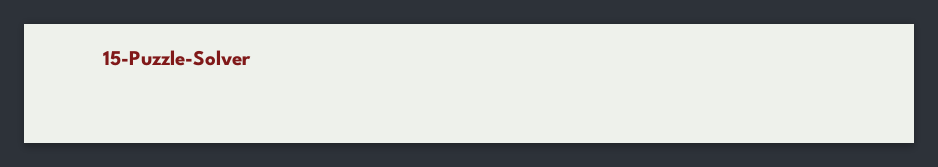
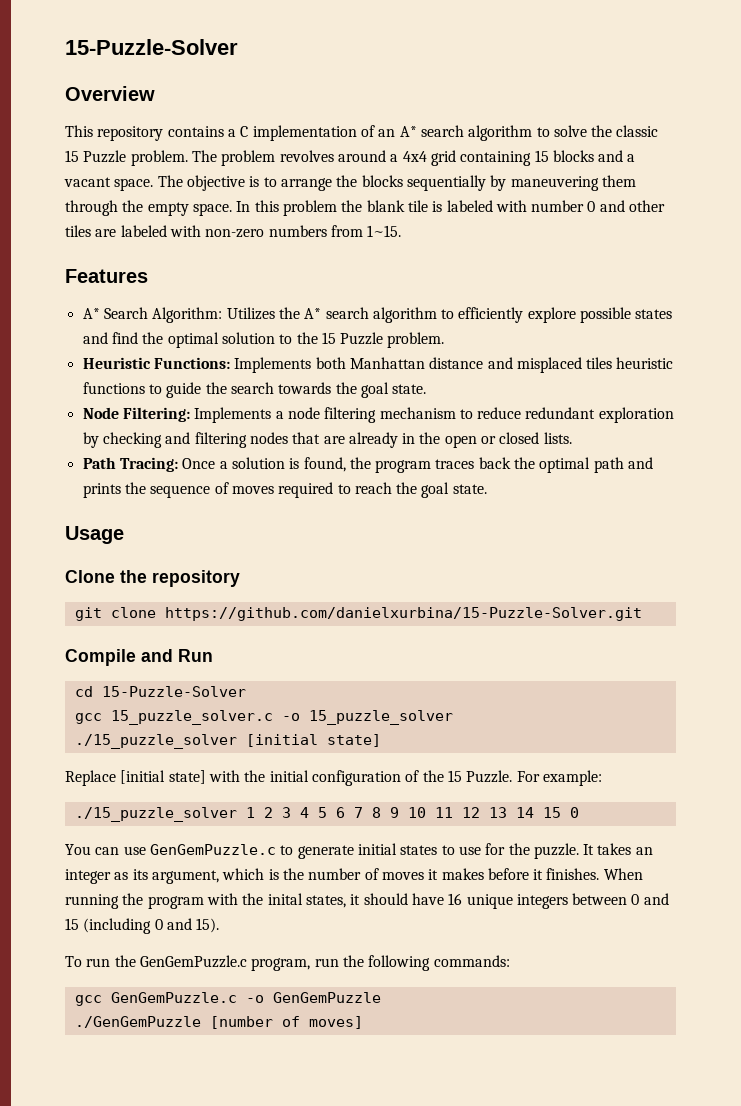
[103,50,251,66] 15-Puzzle-Solver -> [65,39,238,55] [65,86,155,101] [65,125,659,141] [65,150,636,166] [64,175,636,191] [65,200,666,216] [65,225,402,238] [65,269,148,283] [82,307,673,323] [82,332,445,348] [82,357,674,373] [82,382,427,398] [82,407,674,423] [82,432,572,448] [82,457,654,473] [82,482,487,498] [65,526,124,544] [65,570,240,587] [74,607,642,621] [65,649,213,666] [74,686,246,697] [74,710,453,725] [74,734,381,749] [65,770,602,786] [74,807,579,822] [65,843,653,859] [65,868,643,884] [65,893,669,909] [65,918,220,934] [65,955,510,971] [74,992,381,1006] [74,1016,363,1029] 15-Puzzle-Solver // Overview // This repository contains a C implementation of an A* search algorithm to solve the classic 15 Puzzle problem. The problem revolves around a 4x4 grid containing 15 blocks and a vacant space. The objective is to arrange the blocks sequentially by maneuvering them through the empty space. In this problem the blank tile is labeled with number 0 and other tiles are labeled with non-zero numbers from 1~15. // Features // A* Search Algorithm: Utilizes the A* search algorithm to efficiently explore possible states and find the optimal solution to the 15 Puzzle problem. // Heuristic Functions: Implements both Manhattan distance and misplaced tiles heuristic functions to guide the search towards the goal state. // Node Filtering: Implements a node filtering mechanism to reduce redundant exploration by checking and filtering nodes that are already in the open or closed lists. // Path Tracing: Once a solution is found, the program traces back the optimal path and prints the sequence of moves required to reach the goal state. // Usage // Clone the repository // git clone https://github.com/danielxurbina/15-Puzzle-Solver.git // Compile and Run // cd 15-Puzzle-Solver // gcc 15_puzzle_solver.c -o 15_puzzle_solver // ./15_puzzle_solver [initial state] // Replace [initial state] with the initial configuration of the 15 Puzzle. For example: // ./15_puzzle_solver 1 2 3 4 5 6 7 8 9 10 11 12 13 14 15 0 // You can use GenGemPuzzle.c to generate initial states to use for the puzzle. It takes an integer as its argument, which is the number of moves it makes before it finishes. When running the program with the inital states, it should have 16 unique integers between 0 and 15 (including 0 and 15). // To run the GenGemPuzzle.c program, run the following commands: // gcc GenGemPuzzle.c -o GenGemPuzzle // ./GenGemPuzzle [number of moves]

